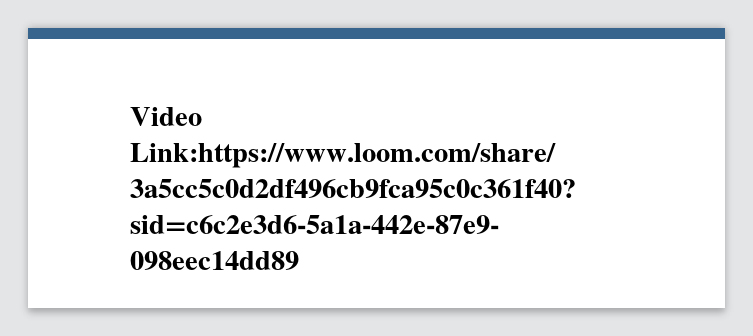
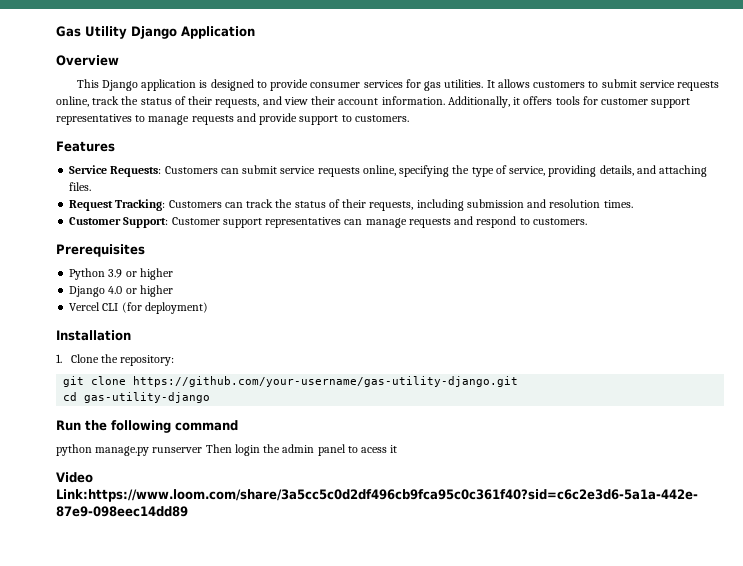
(130, 116) none -> [56,26,255,39] [56,55,119,66] [76,79,720,91] [56,96,691,108] [56,113,409,125] [56,141,115,152] [69,165,708,177] [69,182,92,191] [69,199,633,211] [69,216,587,228] [56,244,145,257] [69,268,173,280] [69,285,173,297] [69,302,208,314] [56,330,131,341] [56,354,175,366] [63,376,519,387] [63,392,211,403] [56,420,238,433] [56,444,398,456] Gas Utility Django Application // Overview // This Django application is designed to provide consumer services for gas utilities. It allows customers to submit service requests online, track the status of their requests, and view their account information. Additionally, it offers tools for customer support representatives to manage requests and provide support to customers. // Features // Service Requests: Customers can submit service requests online, specifying the type of service, providing details, and attaching files. // Request Tracking: Customers can track the status of their requests, including submission and resolution times. // Customer Support: Customer support representatives can manage requests and respond to customers. // Prerequisites // Python 3.9 or higher // Django 4.0 or higher // Vercel CLI (for deployment) // Installation // 1. Clone the repository: // git clone https://github.com/your-username/gas-utility-django.git // cd gas-utility-django // Run the following command // python manage.py runserver Then login the admin panel to acess it //

